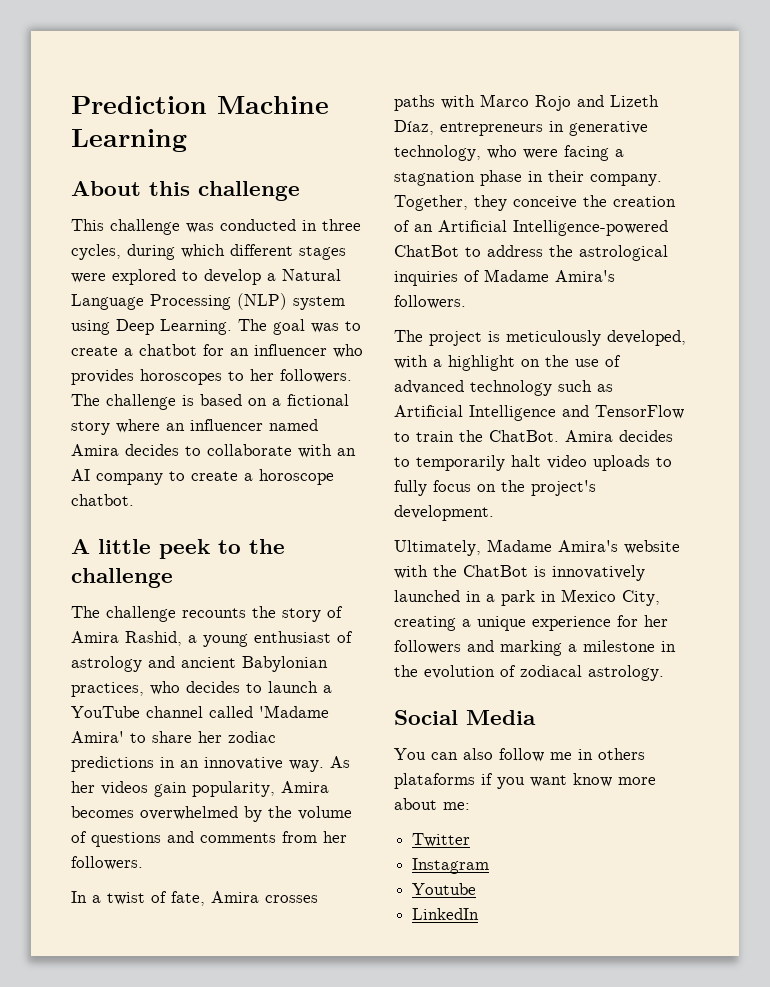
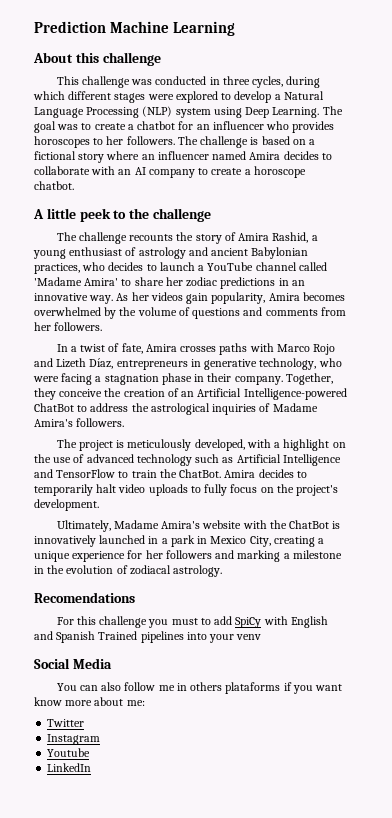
(664, 673) none -> [34,592,135,603] [56,616,328,628] [34,631,262,643] // Recomendations // For this challenge you must to add SpiCy with English and Spanish Trained pipelines into your venv

